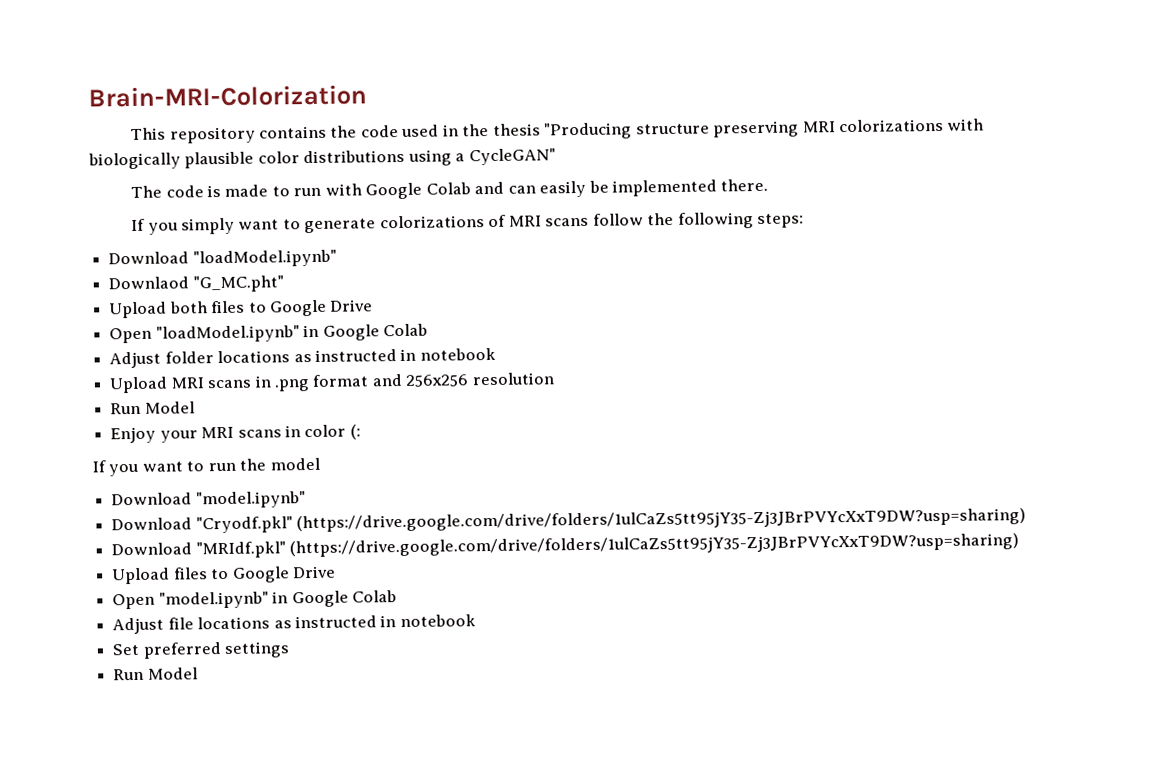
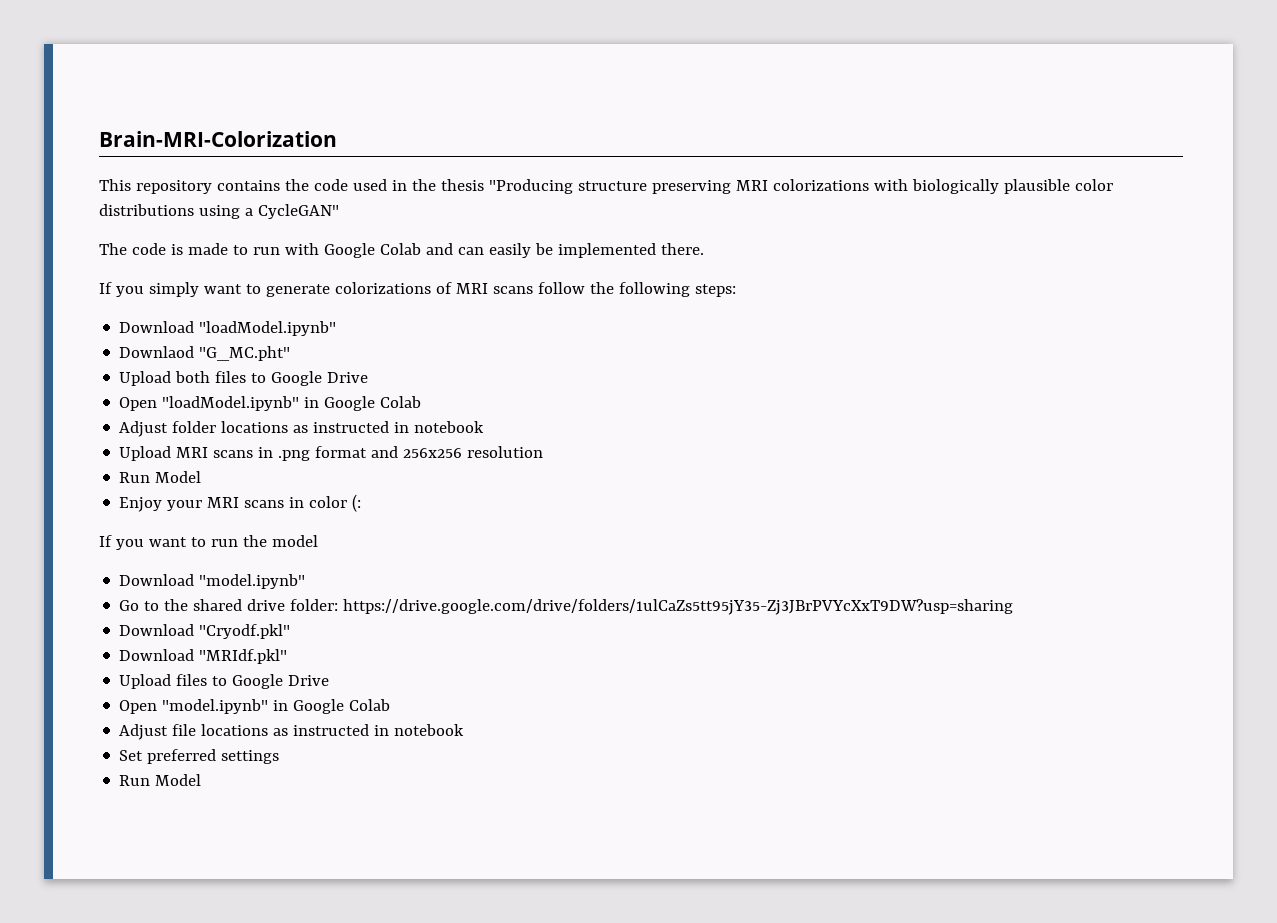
(306, 500) none -> [119,599,1014,615] // Go to the shared drive folder: https://drive.google.com/drive/folders/1ulCaZs5tt95jY35-Zj3JBrPVYcXxT9DW?usp=sharing
[296,508,1027,533] (https://drive.google.com/drive/folders/1ulCaZs5tt95jY35-Zj3JBrPVYcXxT9DW?usp=sharing) -> (291, 631) none
[289,533,1020,558] (https://drive.google.com/drive/folders/1ulCaZs5tt95jY35-Zj3JBrPVYcXxT9DW?usp=sharing) -> (288, 656) none

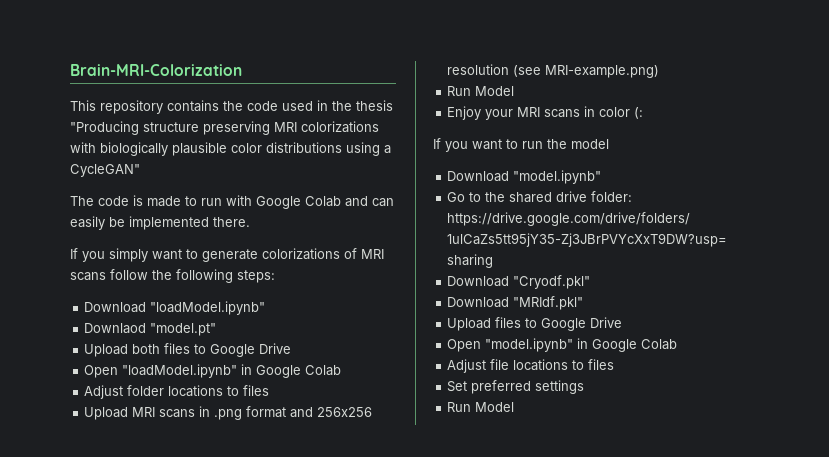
[199,346,291,361] "G_MC.pht" -> [150,323,217,336] "model.pt"
[293,421,485,433] as instructed in notebook -> [227,385,270,396] to files
(544, 452) none -> [513,65,660,78] (see MRI-example.png)
[273,724,465,736] as instructed in notebook -> [572,359,615,370] to files

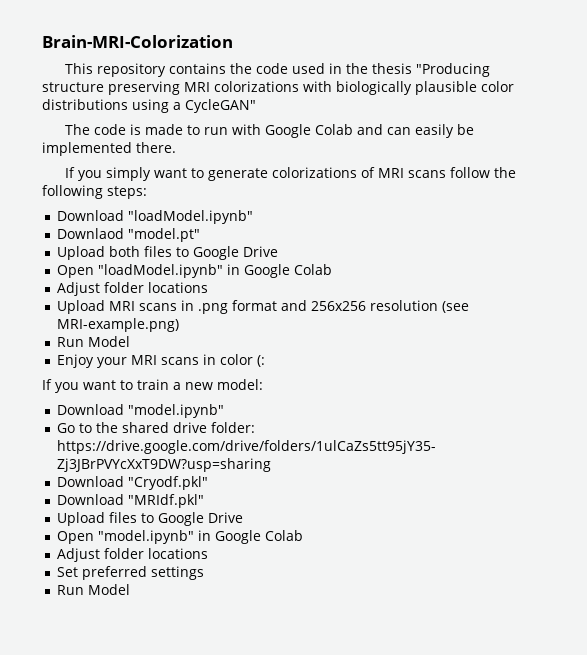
[227,385,270,396] to files -> (208, 287) none
[522,139,609,149] run the model -> [137,379,263,390] train a new model:
[490,359,615,371] file locations to files -> [103,548,208,559] folder locations

